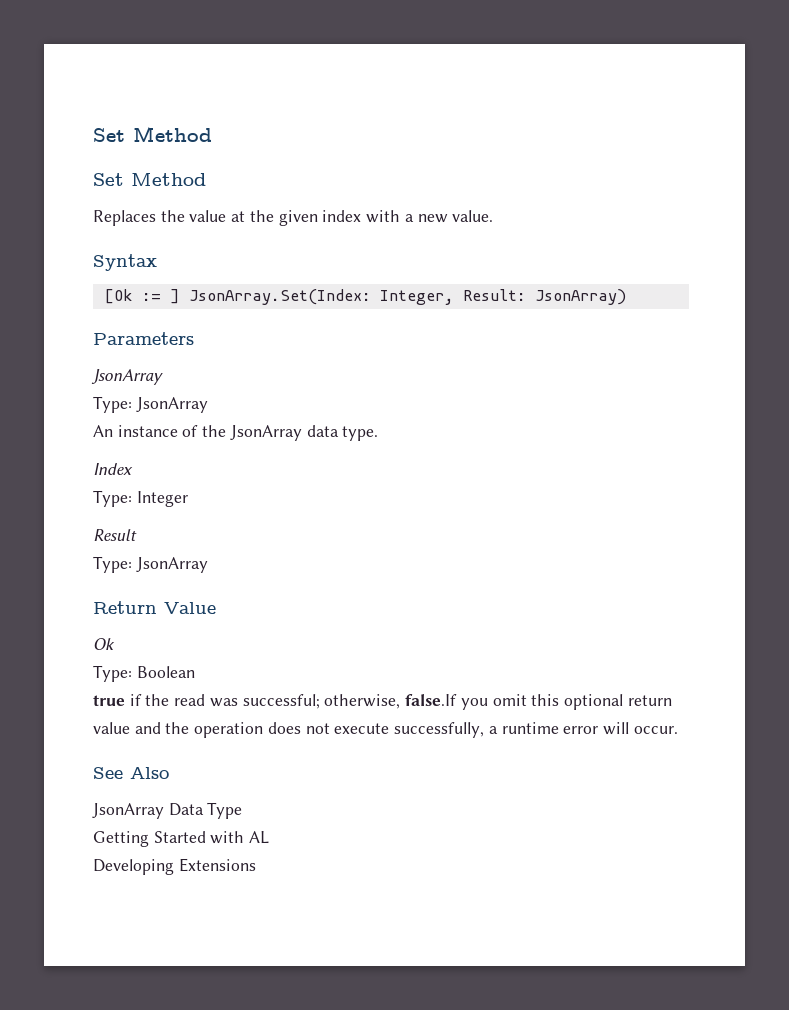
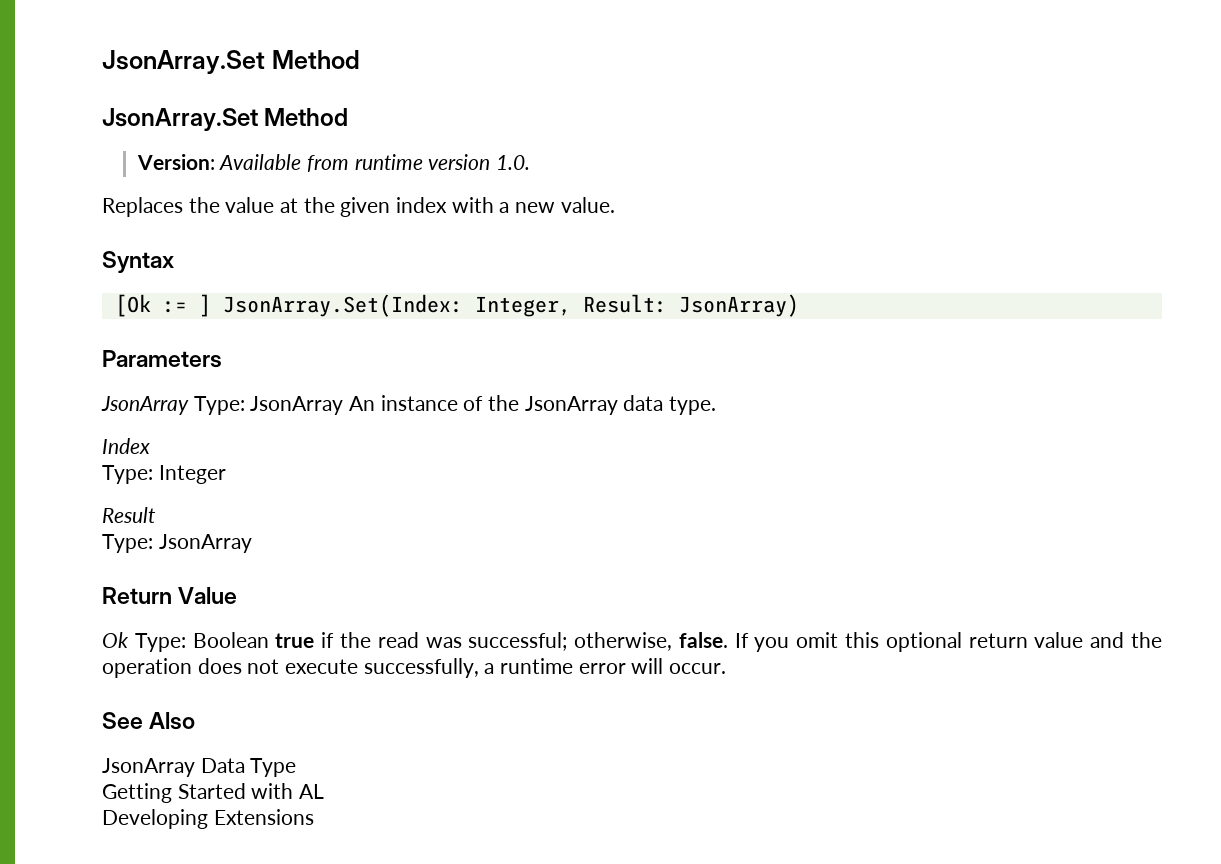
[93,126,212,142] [93,173,206,186] Set Method // Set Method -> [102,50,360,74] [102,108,349,131] [136,154,530,172] JsonArray.Set Method // JsonArray.Set Method // Version: Available from runtime version 1.0.
[93,396,208,413] // Type: JsonArray // -> [193,396,344,415] Type: JsonArray
(115, 644) // -> (129, 640) none
(195, 672) // -> (269, 640) none
[405,694,458,706] false.If -> [678,632,749,648] false. If

